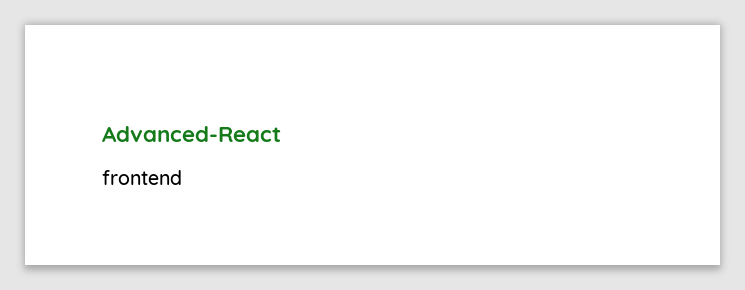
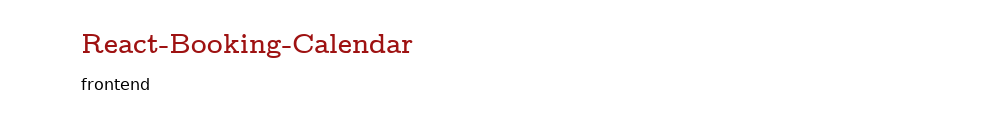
[102,126,281,142] Advanced-React -> [81,34,413,58] React-Booking-Calendar

